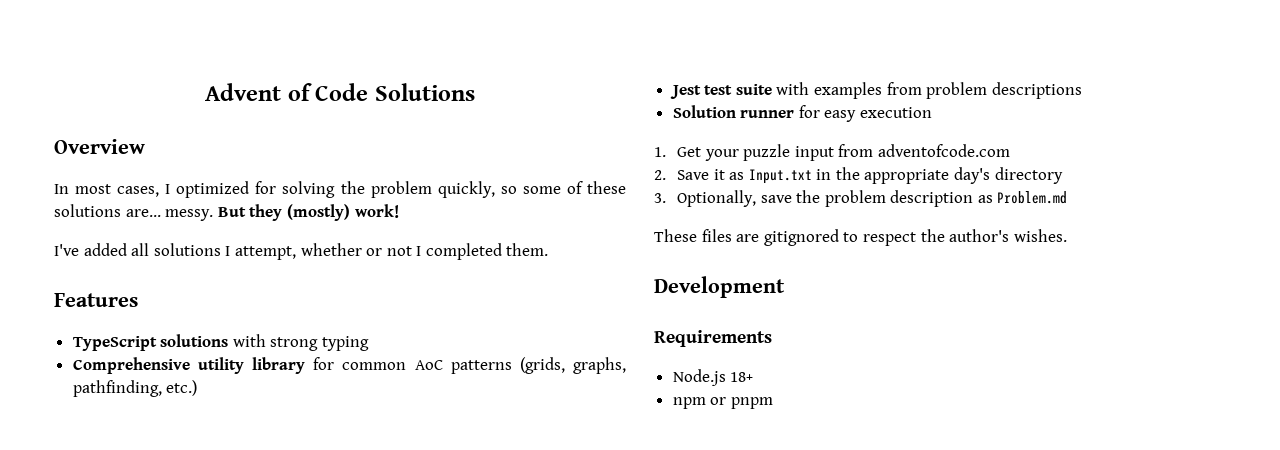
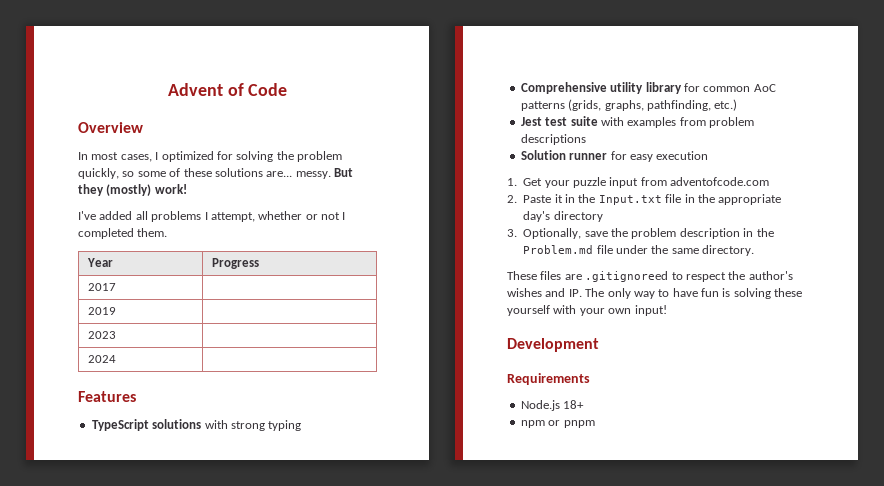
[374,83,475,101] Solutions -> (288, 89) none
[153,243,221,256] solutions -> [151,211,202,222] problems
(549, 249) none -> [86,258,113,267] [211,258,259,269] [87,283,116,291] [87,307,116,315] [87,331,116,339] [87,355,116,363] // Year | Progress // 2017 | // 2019 | // 2023 | // 2024 |
[676,169,812,184] Save it as Input.txt -> [523,194,682,205] Paste it in the Input.txt file
[977,195,993,203] as -> [743,228,774,237] in the
(1068, 197) none -> [596,245,755,256] file under the same directory.
[763,229,839,246] gitignored -> [585,271,669,282] .gitignoreed
[1013,229,1067,242] wishes. -> [507,288,803,299] [507,305,667,316] wishes and IP. The only way to have fun is solving these yourself with your own input!

